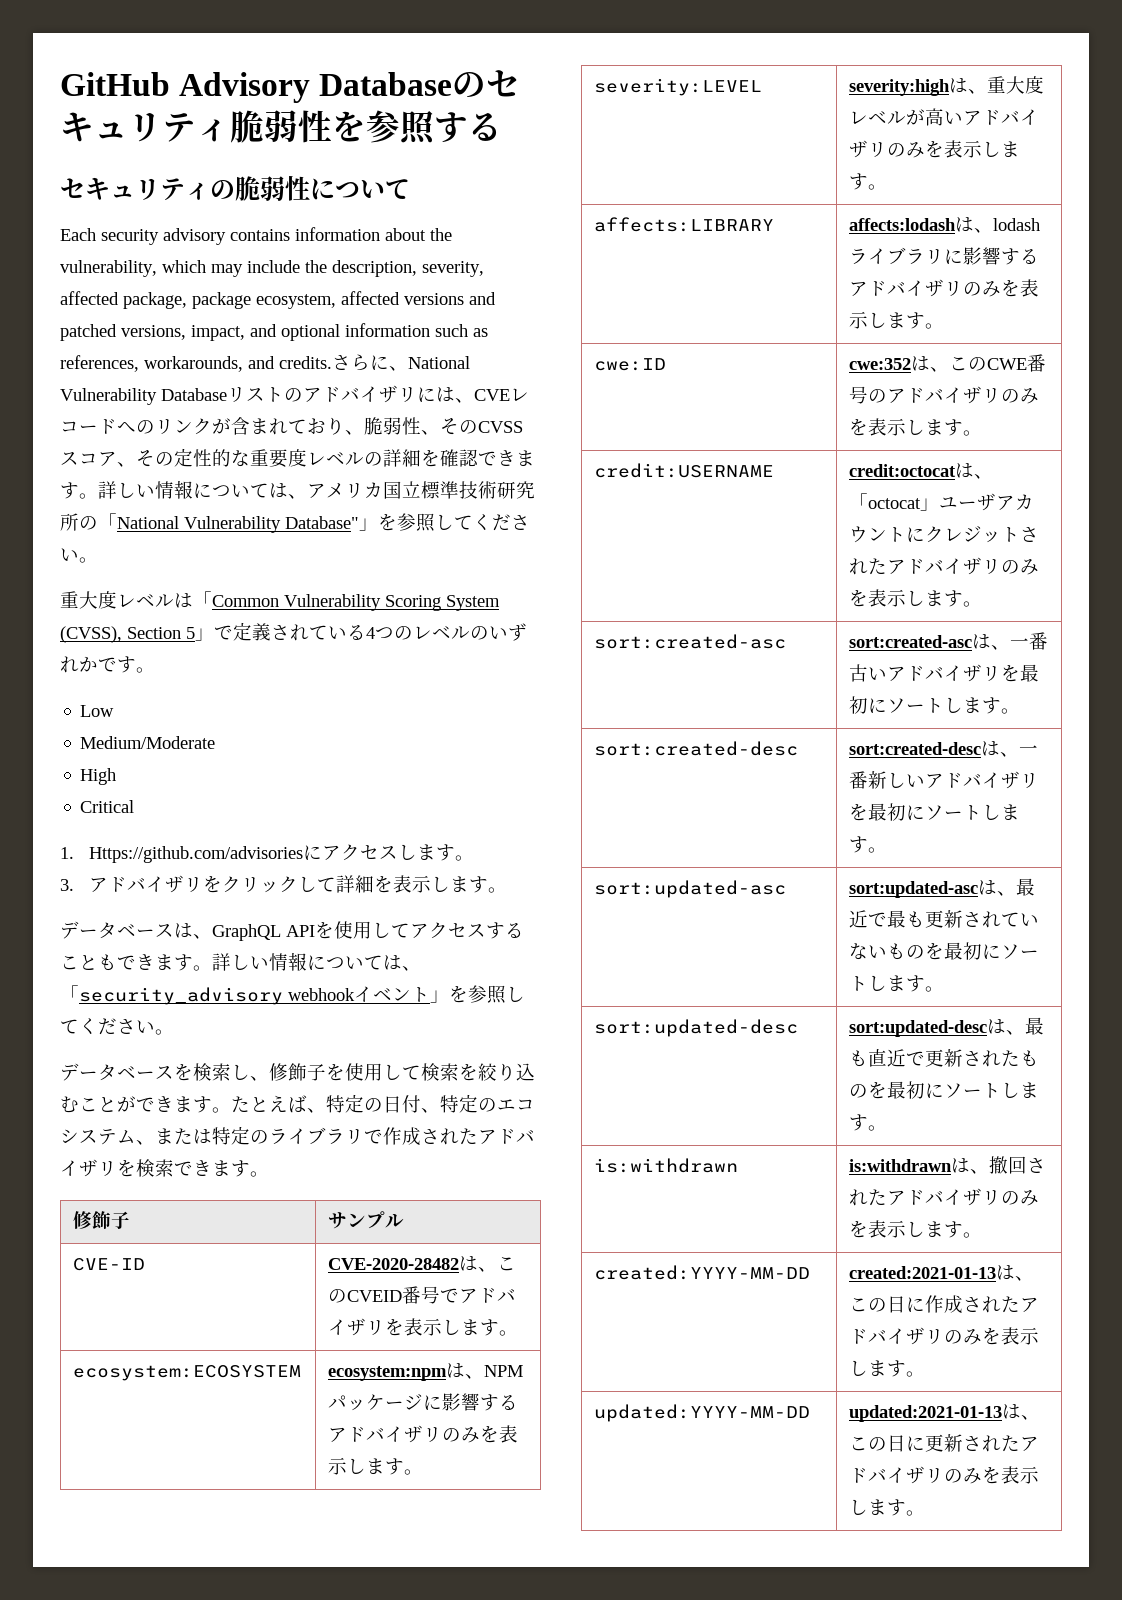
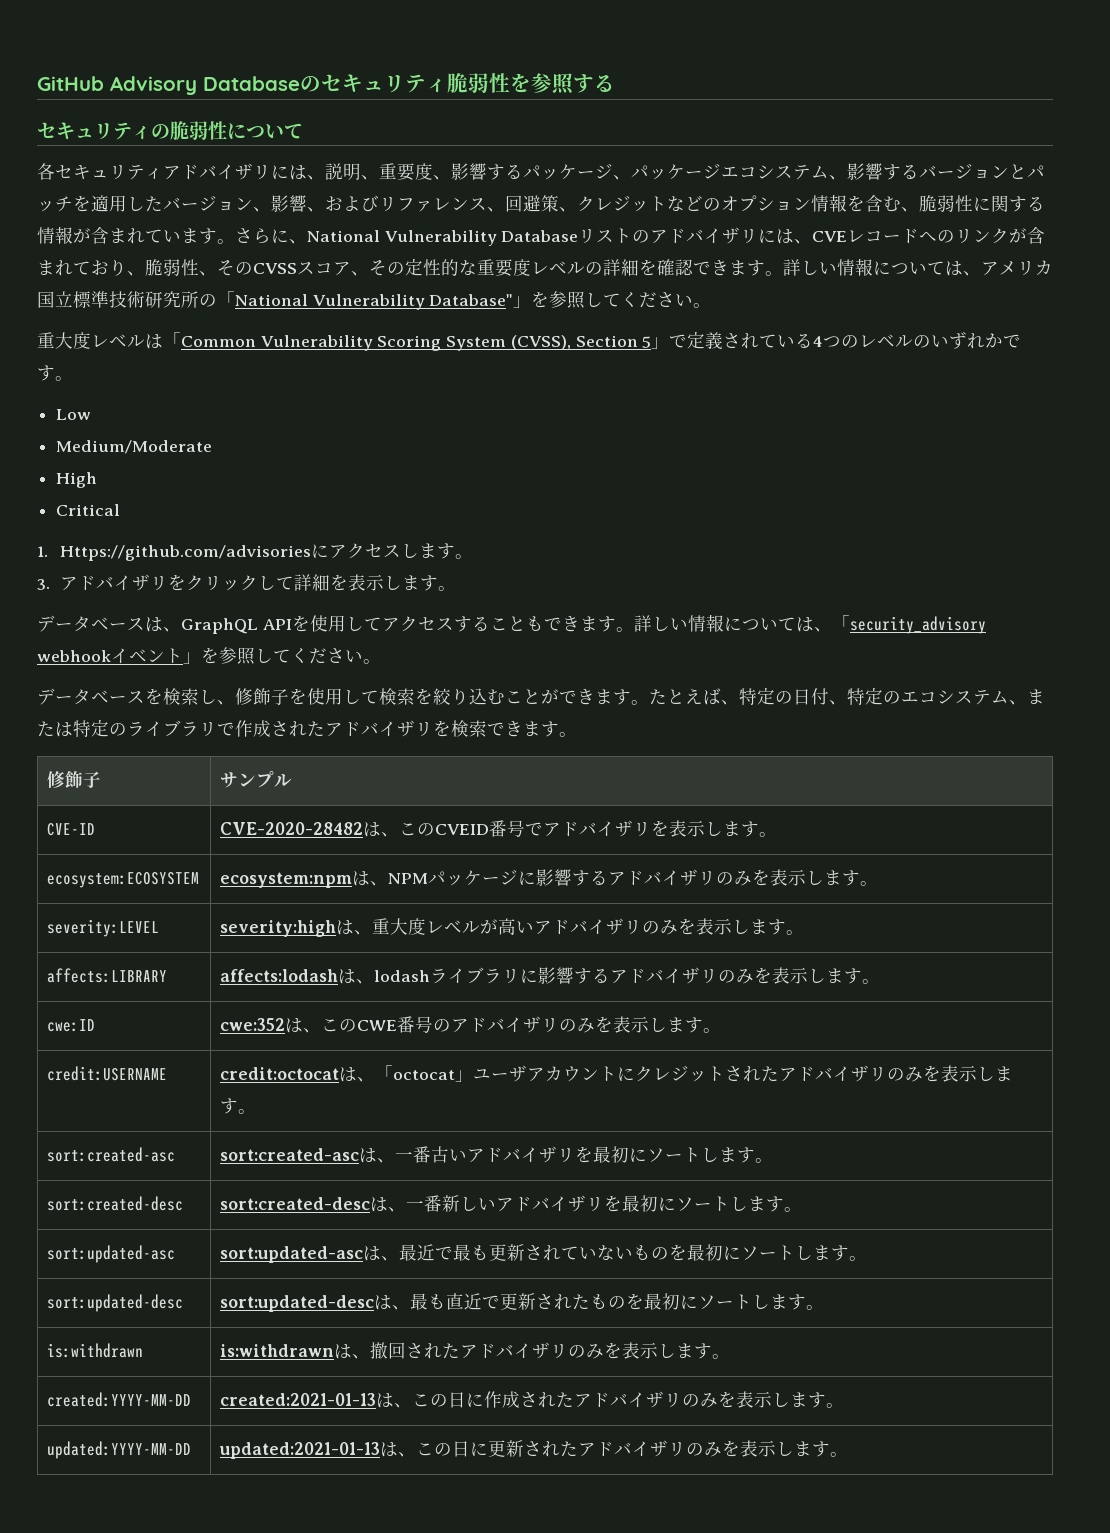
[60,227,452,245] [60,260,484,277] [60,291,496,309] [60,323,488,341] [60,355,332,372] Each security advisory contains information about the vulnerability, which may include the description, severity, affected package, package ecosystem, affected versions and patched versions, impact, and optional information such as references, workarounds, and credits. -> [37,163,1045,181] [37,194,1045,212] [37,226,235,244] 各セキュリティアドバイザリには、説明、重要度、影響するパッケージ、パッケージエコシステム、影響するバージョンとパッチを適用したバージョン、影響、およびリファレンス、回避策、クレジットなどのオプション情報を含む、脆弱性に関する情報が含まれています。

